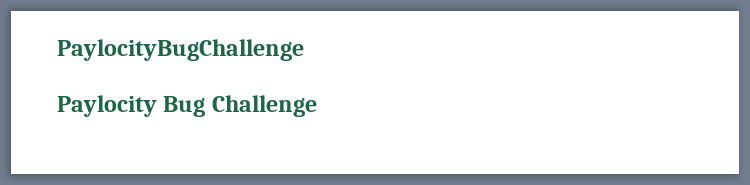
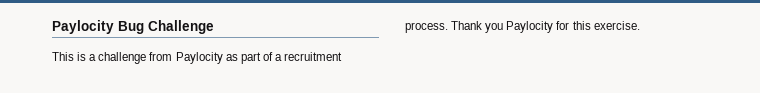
[57,39,304,61] PaylocityBugChallenge // -> (52, 27) none
(317, 106) none -> [52,52,343,64] [405,21,640,33] // This is a challenge from Paylocity as part of a recruitment process. Thank you Paylocity for this exercise.

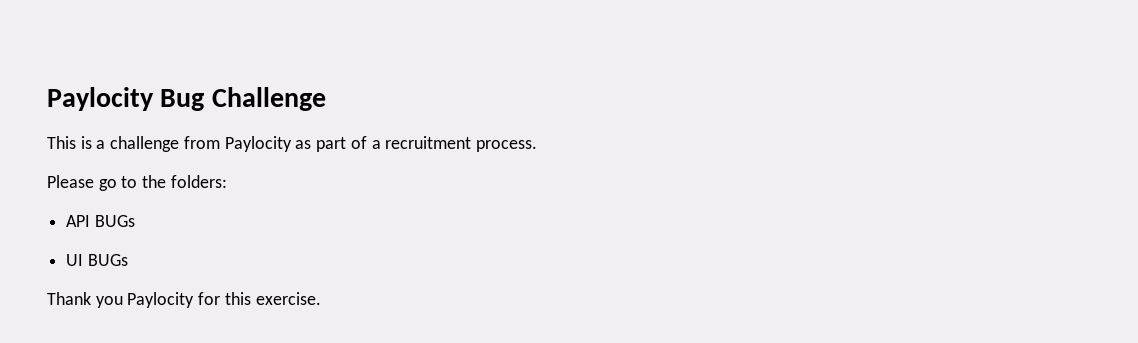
(448, 27) none -> [47,175,227,191] [66,215,135,227] [66,254,128,266] // Please go to the folders: // API BUGs // UI BUGs //

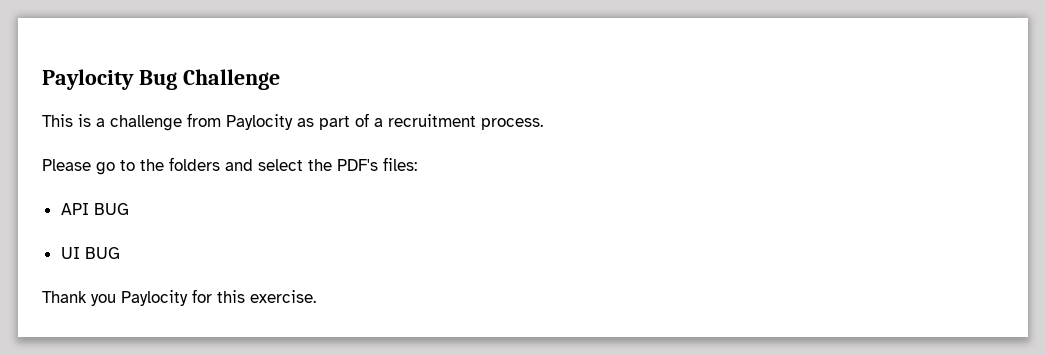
[170,175,227,188] folders: -> [169,157,417,171] folders and select the PDF's files:
[94,215,135,227] BUGs -> [93,203,129,215] BUG
[87,254,128,266] BUGs -> [84,247,120,259] BUG

